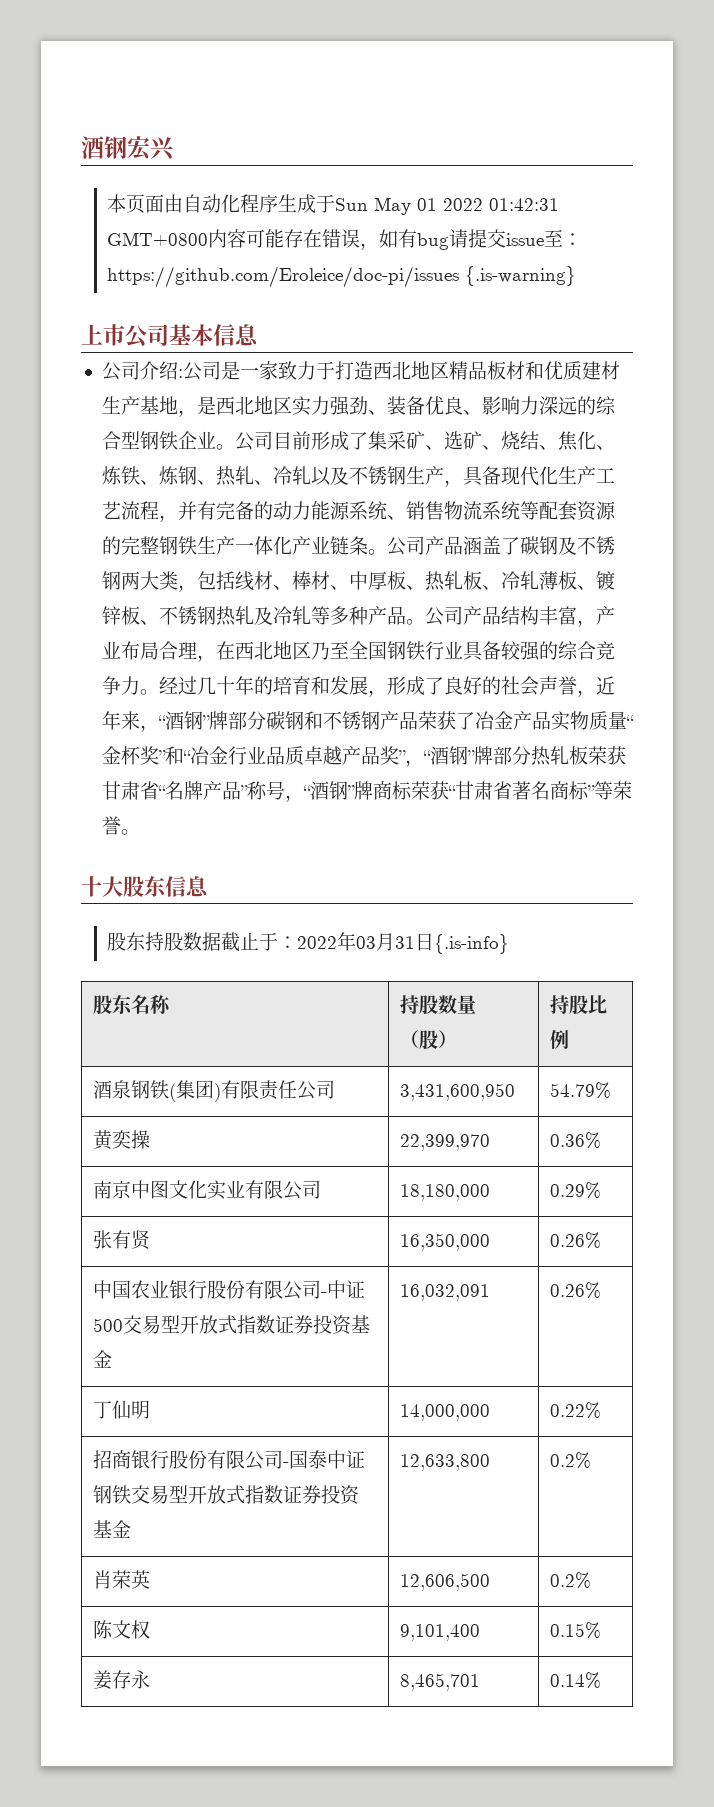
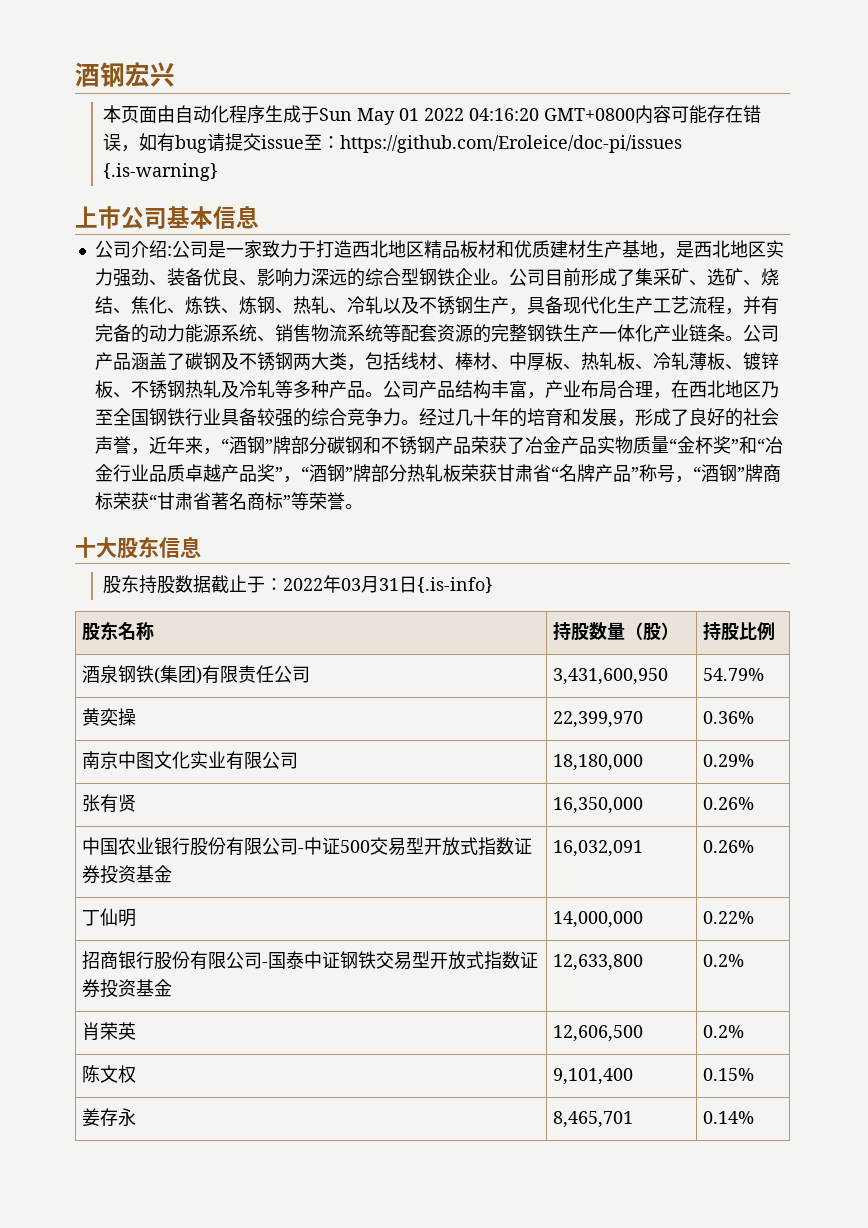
[489,198,560,211] 01:42:31 -> [469,108,540,121] 04:16:20

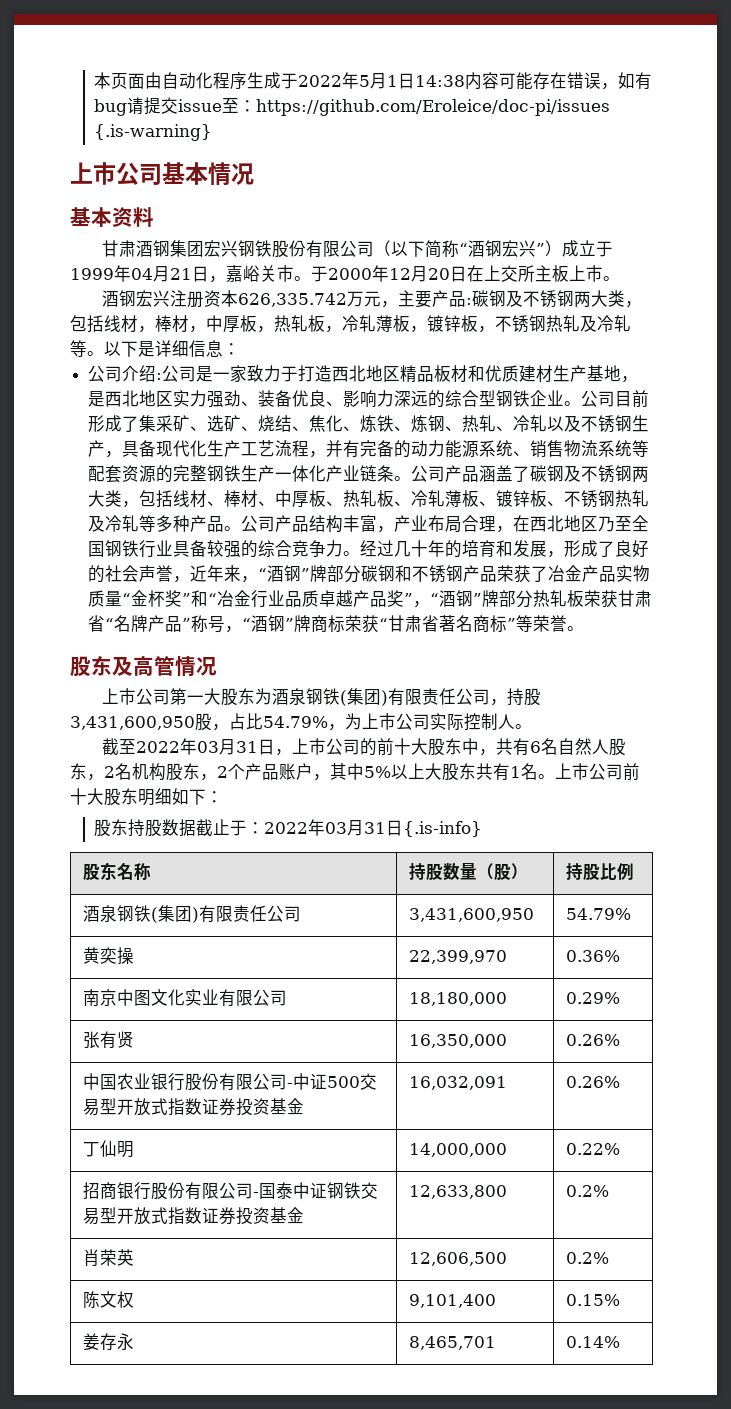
[75,62,175,87] 酒钢宏兴 // -> (94, 80) none
[319,108,636,125] Sun May 01 2022 04:16:20 GMT+0800 -> [298,72,466,89] 2022年5月1日14:38
[213,205,259,229] 信息 -> [208,162,254,186] [70,207,154,227] [102,240,614,258] [70,265,620,283] [102,290,643,308] [70,315,631,333] [70,340,240,357] 情况 // 基本资料 // 甘肃酒钢集团宏兴钢铁股份有限公司（以下简称“酒钢宏兴”）成立于1999年04月21日，嘉峪关市。于2000年12月20日在上交所主板上市。 // 酒钢宏兴注册资本626,335.742万元，主要产品:碳钢及不锈钢两大类，包括线材，棒材，中厚板，热轧板，冷轧薄板，镀锌板，不锈钢热轧及冷轧等。以下是详细信息：
[75,536,201,559] 十大股东信息 -> [70,655,217,677] [102,688,542,706] [70,713,532,731] [102,738,627,756] [70,763,640,781] [70,788,223,806] 股东及高管情况 // 上市公司第一大股东为酒泉钢铁(集团)有限责任公司，持股3,431,600,950股，占比54.79%，为上市公司实际控制人。 // 截至2022年03月31日，上市公司的前十大股东中，共有6名自然人股东，2名机构股东，2个产品账户，其中5%以上大股东共有1名。上市公司前十大股东明细如下：

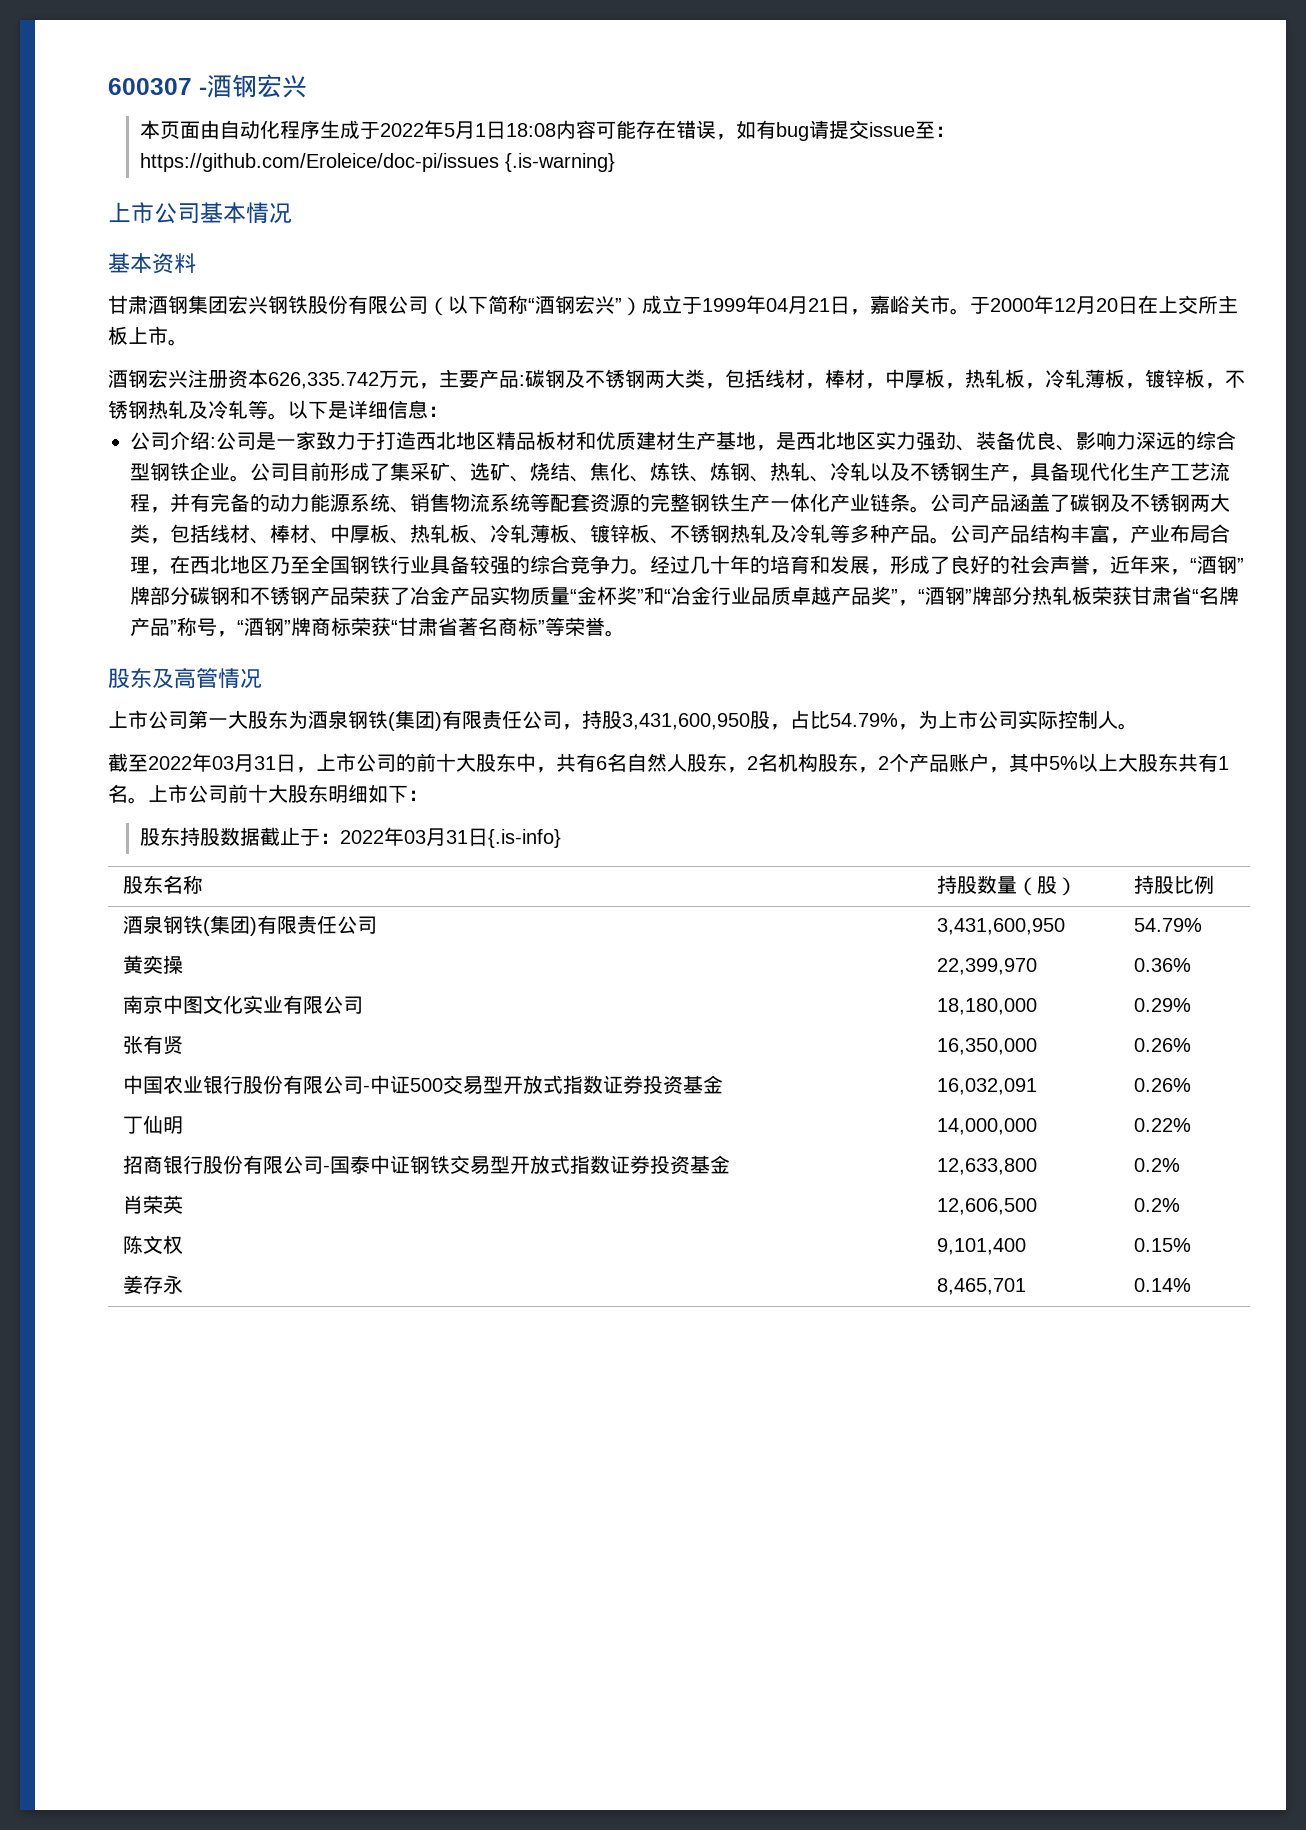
(94, 80) none -> [108,74,307,98] 600307 -酒钢宏兴 //
[415,75,466,87] 14:38 -> [505,123,556,137] 18:08

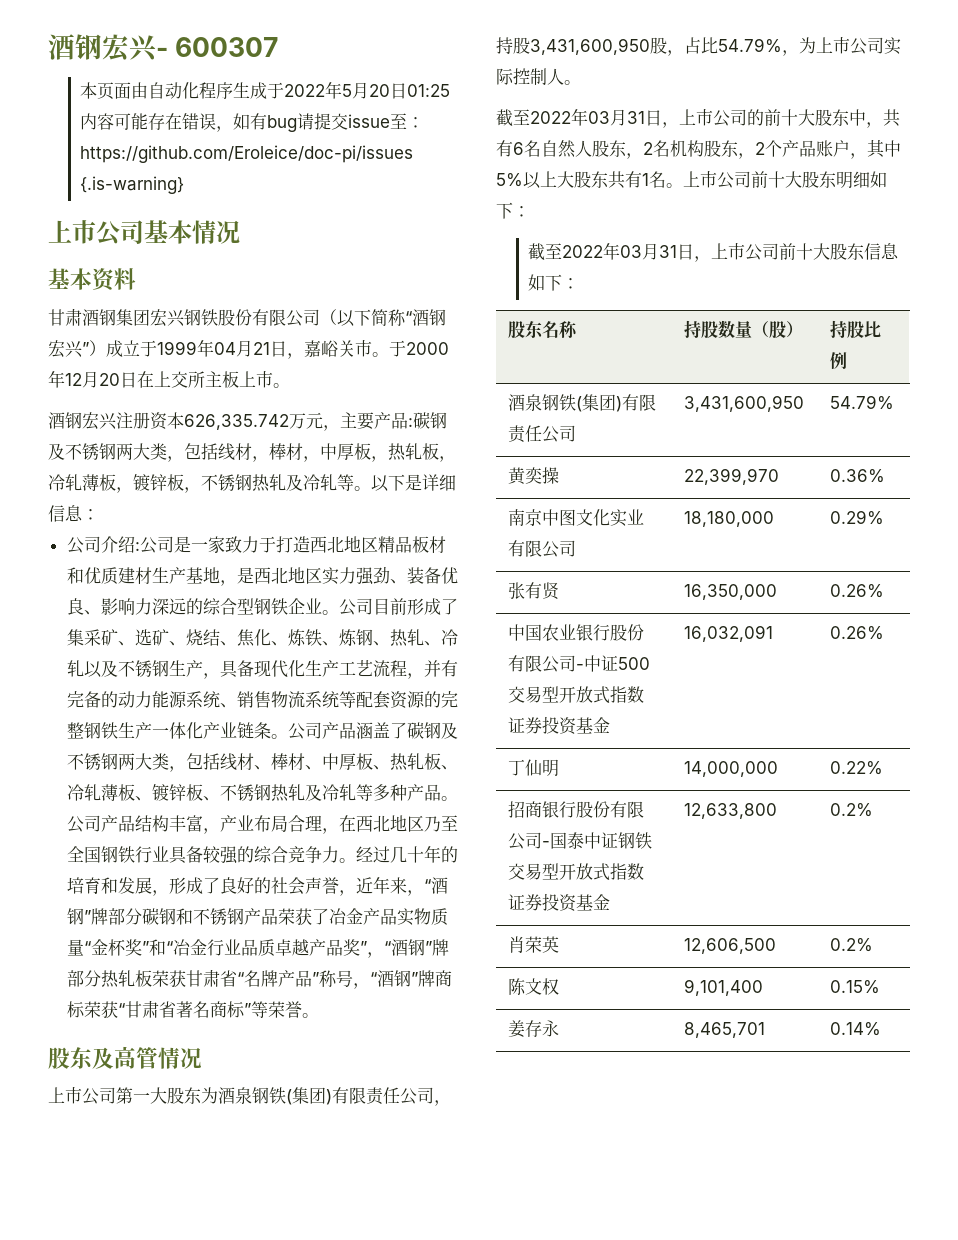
[108,74,307,98] 600307 -酒钢宏兴 -> [48,34,279,62] 酒钢宏兴- 600307
[474,121,556,139] 1日18:08 -> [369,83,451,99] 20日01:25
[139,827,561,848] 股东持股数据截止于：2022年03月31日{.is-info} -> [528,242,900,262] [528,274,580,291] 截至2022年03月31日，上市公司前十大股东信息如下：

